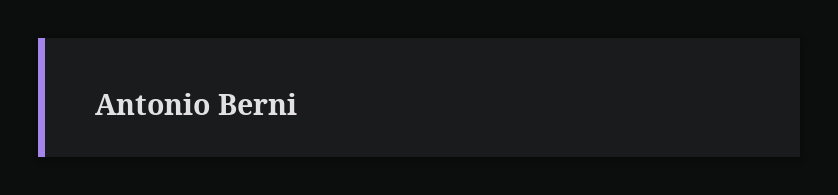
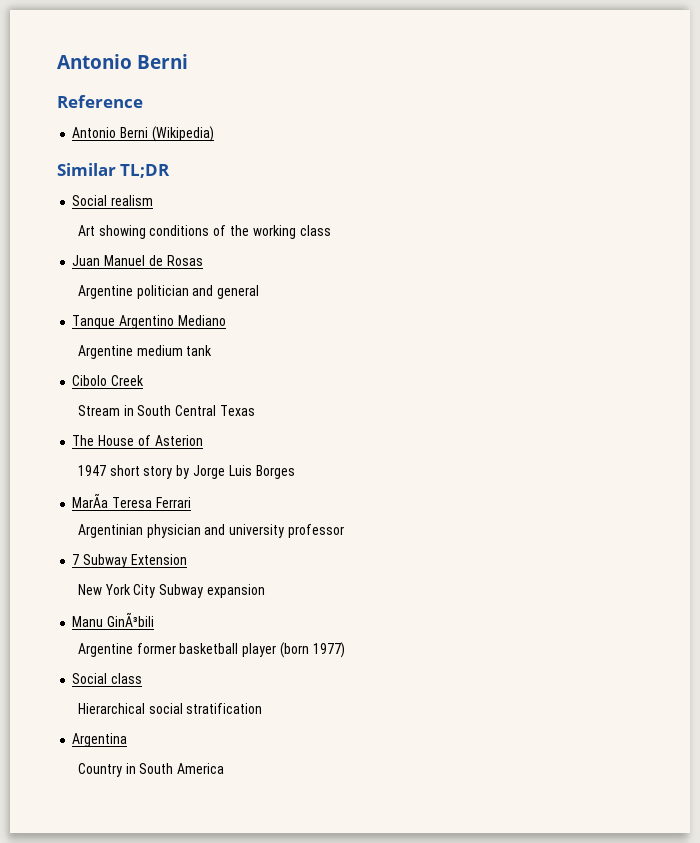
[95,93,297,115] Antonio Berni -> [57,54,189,69] [57,95,143,108] [72,126,214,142] [57,163,171,178] [72,195,154,206] [77,225,331,239] [72,255,203,266] [77,285,260,299] [72,315,226,329] [77,345,213,359] [72,375,145,386] [77,405,256,416] [72,435,203,446] [77,465,295,479] [72,493,191,508] [77,524,345,538] [72,554,187,568] [77,584,266,598] [72,612,155,627] [77,642,345,658] [72,673,143,684] [77,703,263,714] [72,733,128,747] [77,763,225,777] Antonio Berni // Reference // Antonio Berni (Wikipedia) // Similar TL;DR // Social realism // Art showing conditions of the working class // Juan Manuel de Rosas // Argentine politician and general // Tanque Argentino Mediano // Argentine medium tank // Cibolo Creek // Stream in South Central Texas // The House of Asterion // 1947 short story by Jorge Luis Borges // MarÃa Teresa Ferrari // Argentinian physician and university professor // 7 Subway Extension // New York City Subway expansion // Manu GinÃ³bili // Argentine former basketball player (born 1977) // Social class // Hierarchical social stratification // Argentina // Country in South America

